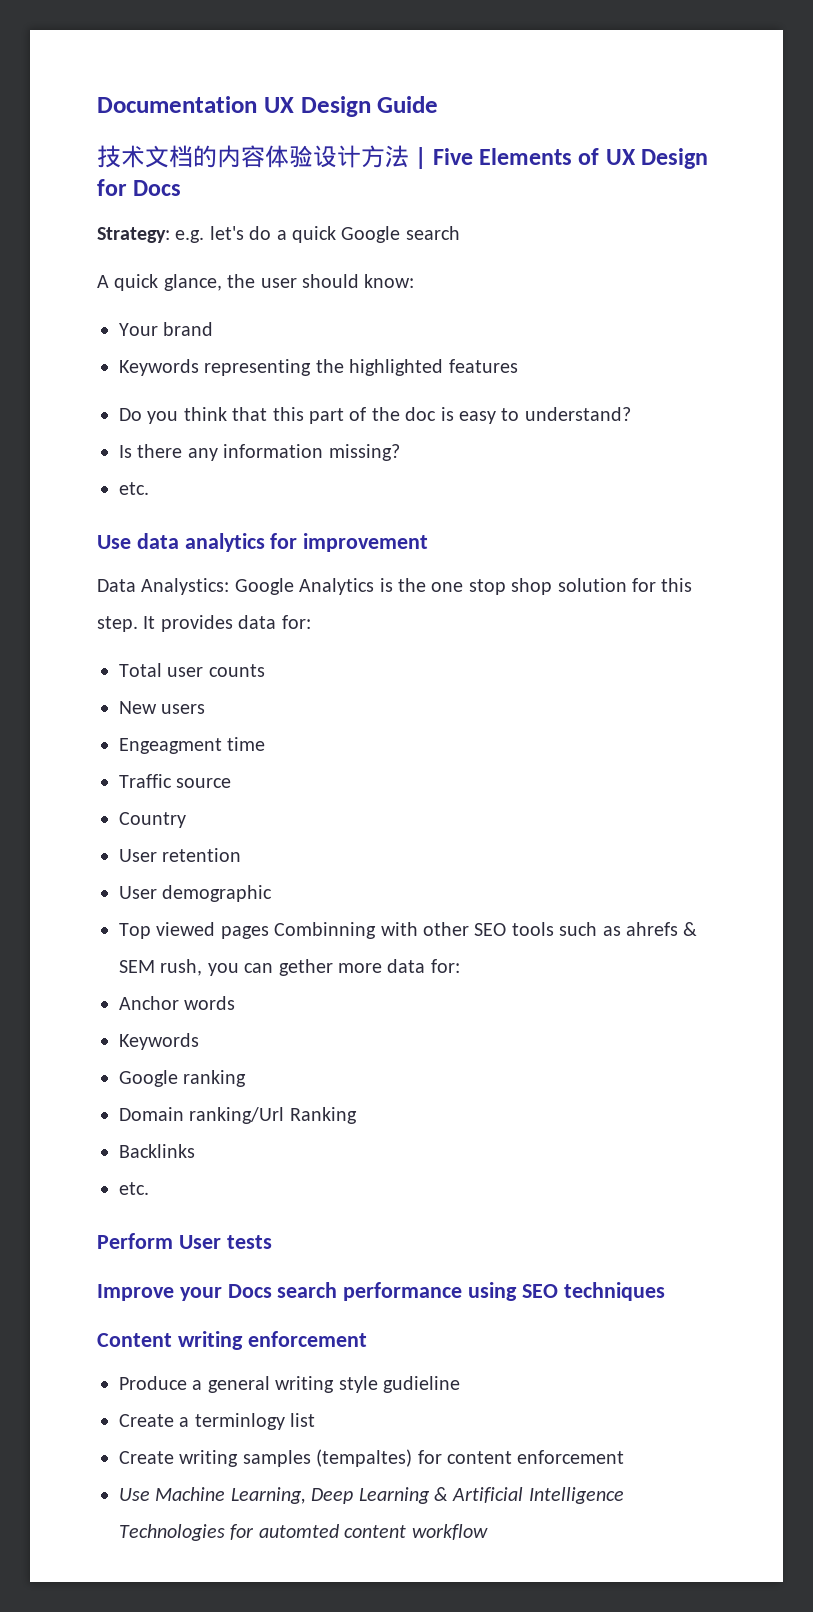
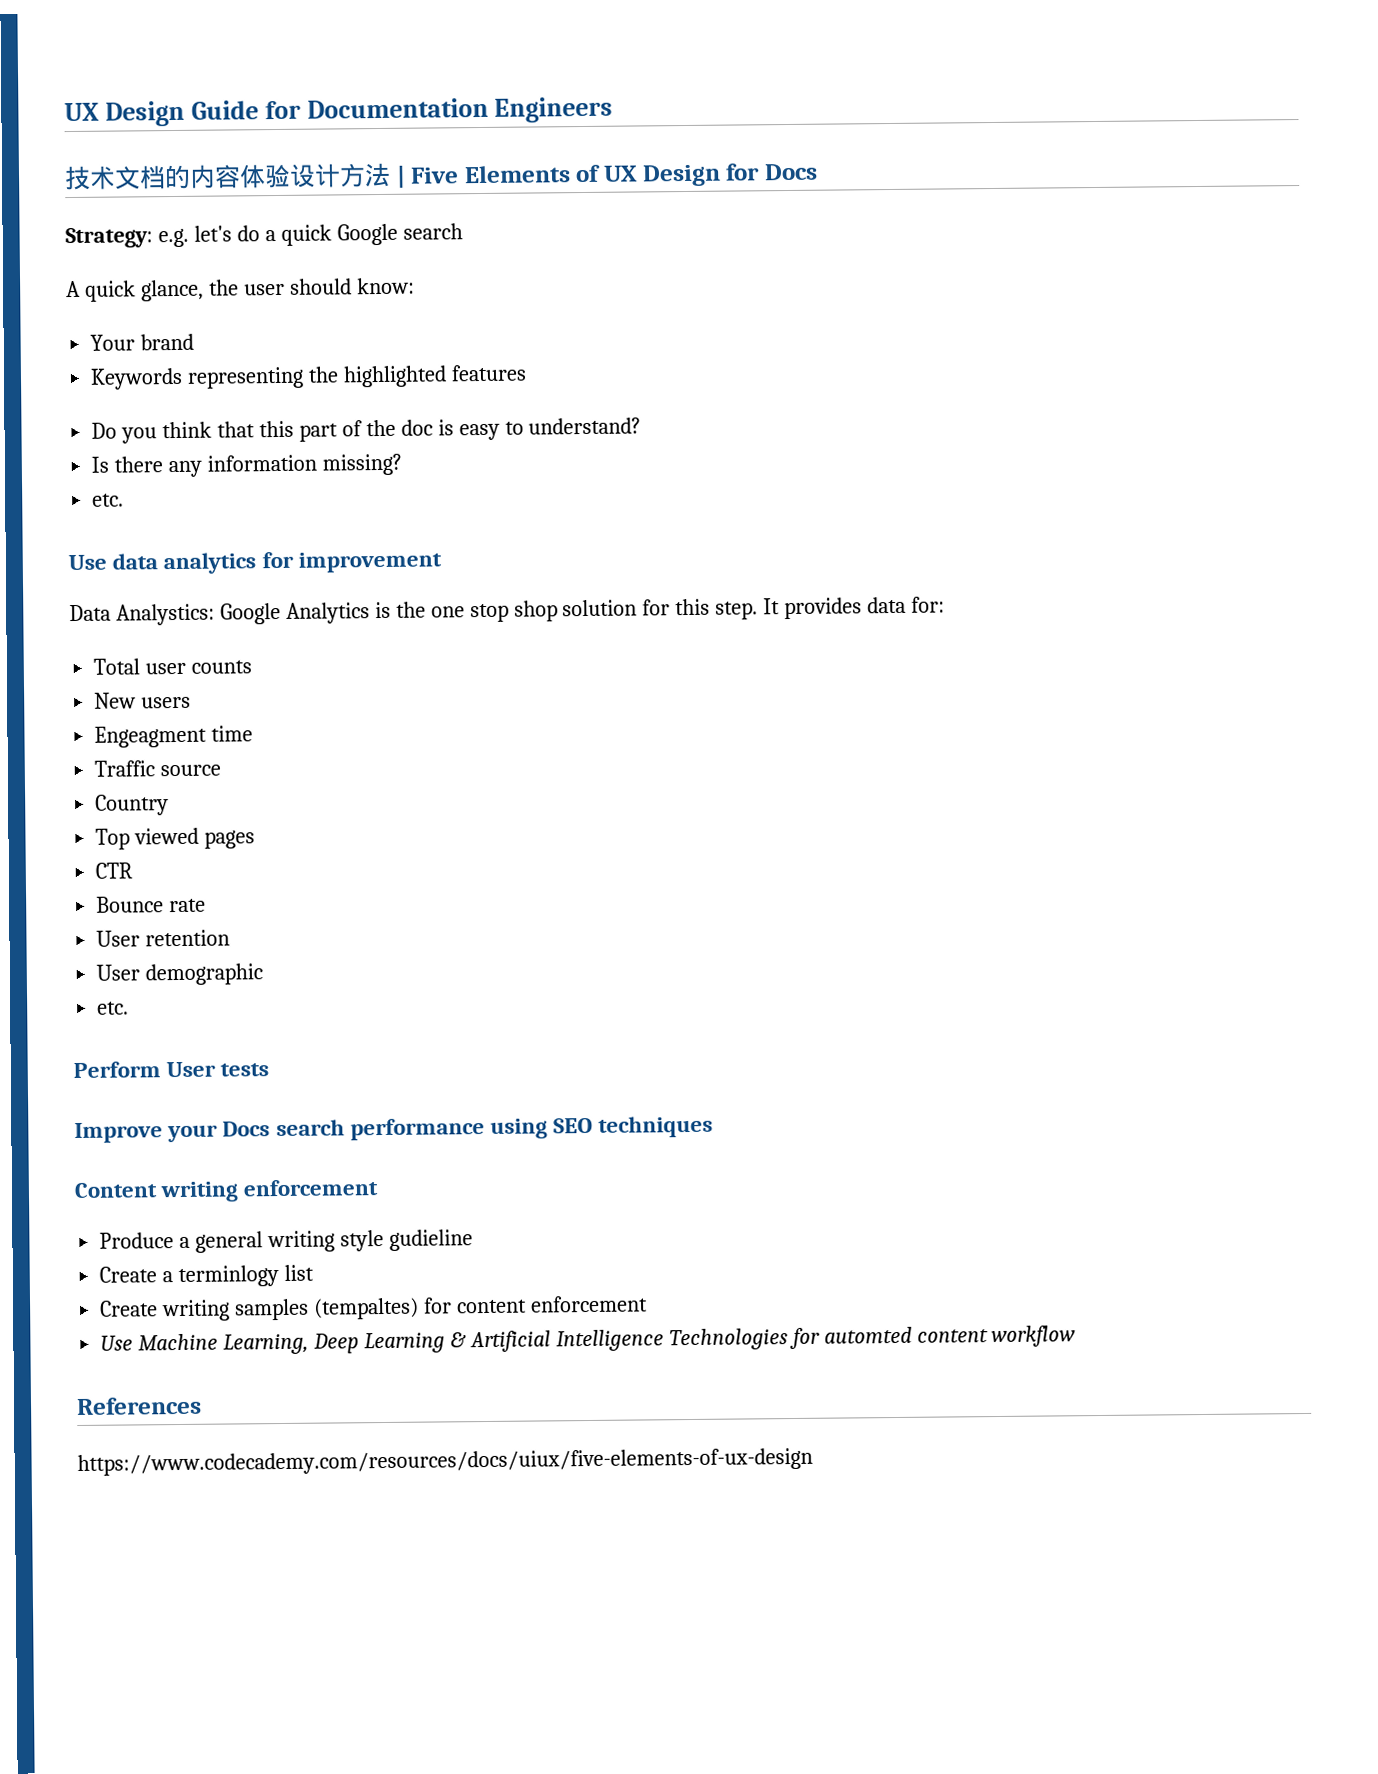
[97,96,257,113] Documentation -> (64, 112) none
(439, 104) none -> [264,96,614,123] for Documentation Engineers
[119,848,242,862] [119,885,273,902] [119,922,698,939] [119,959,460,976] [119,996,236,1010] [119,1033,199,1050] [119,1070,247,1087] [119,1107,357,1124] [119,1144,195,1158] User retention // User demographic // Top viewed pages Combinning with other SEO tools such as ahrefs & SEM rush, you can gether more data for: // Anchor words // Keywords // Google ranking // Domain ranking/Url Ranking // Backlinks -> [95,827,256,850] [95,862,134,879] [96,896,207,913] [96,929,231,947] [96,963,264,986] Top viewed pages // CTR // Bounce rate // User retention // User demographic
(488, 1532) none -> [76,1396,202,1416] [77,1447,813,1477] // References // https://www.codecademy.com/resources/docs/uiux/five-elements-of-ux-design

